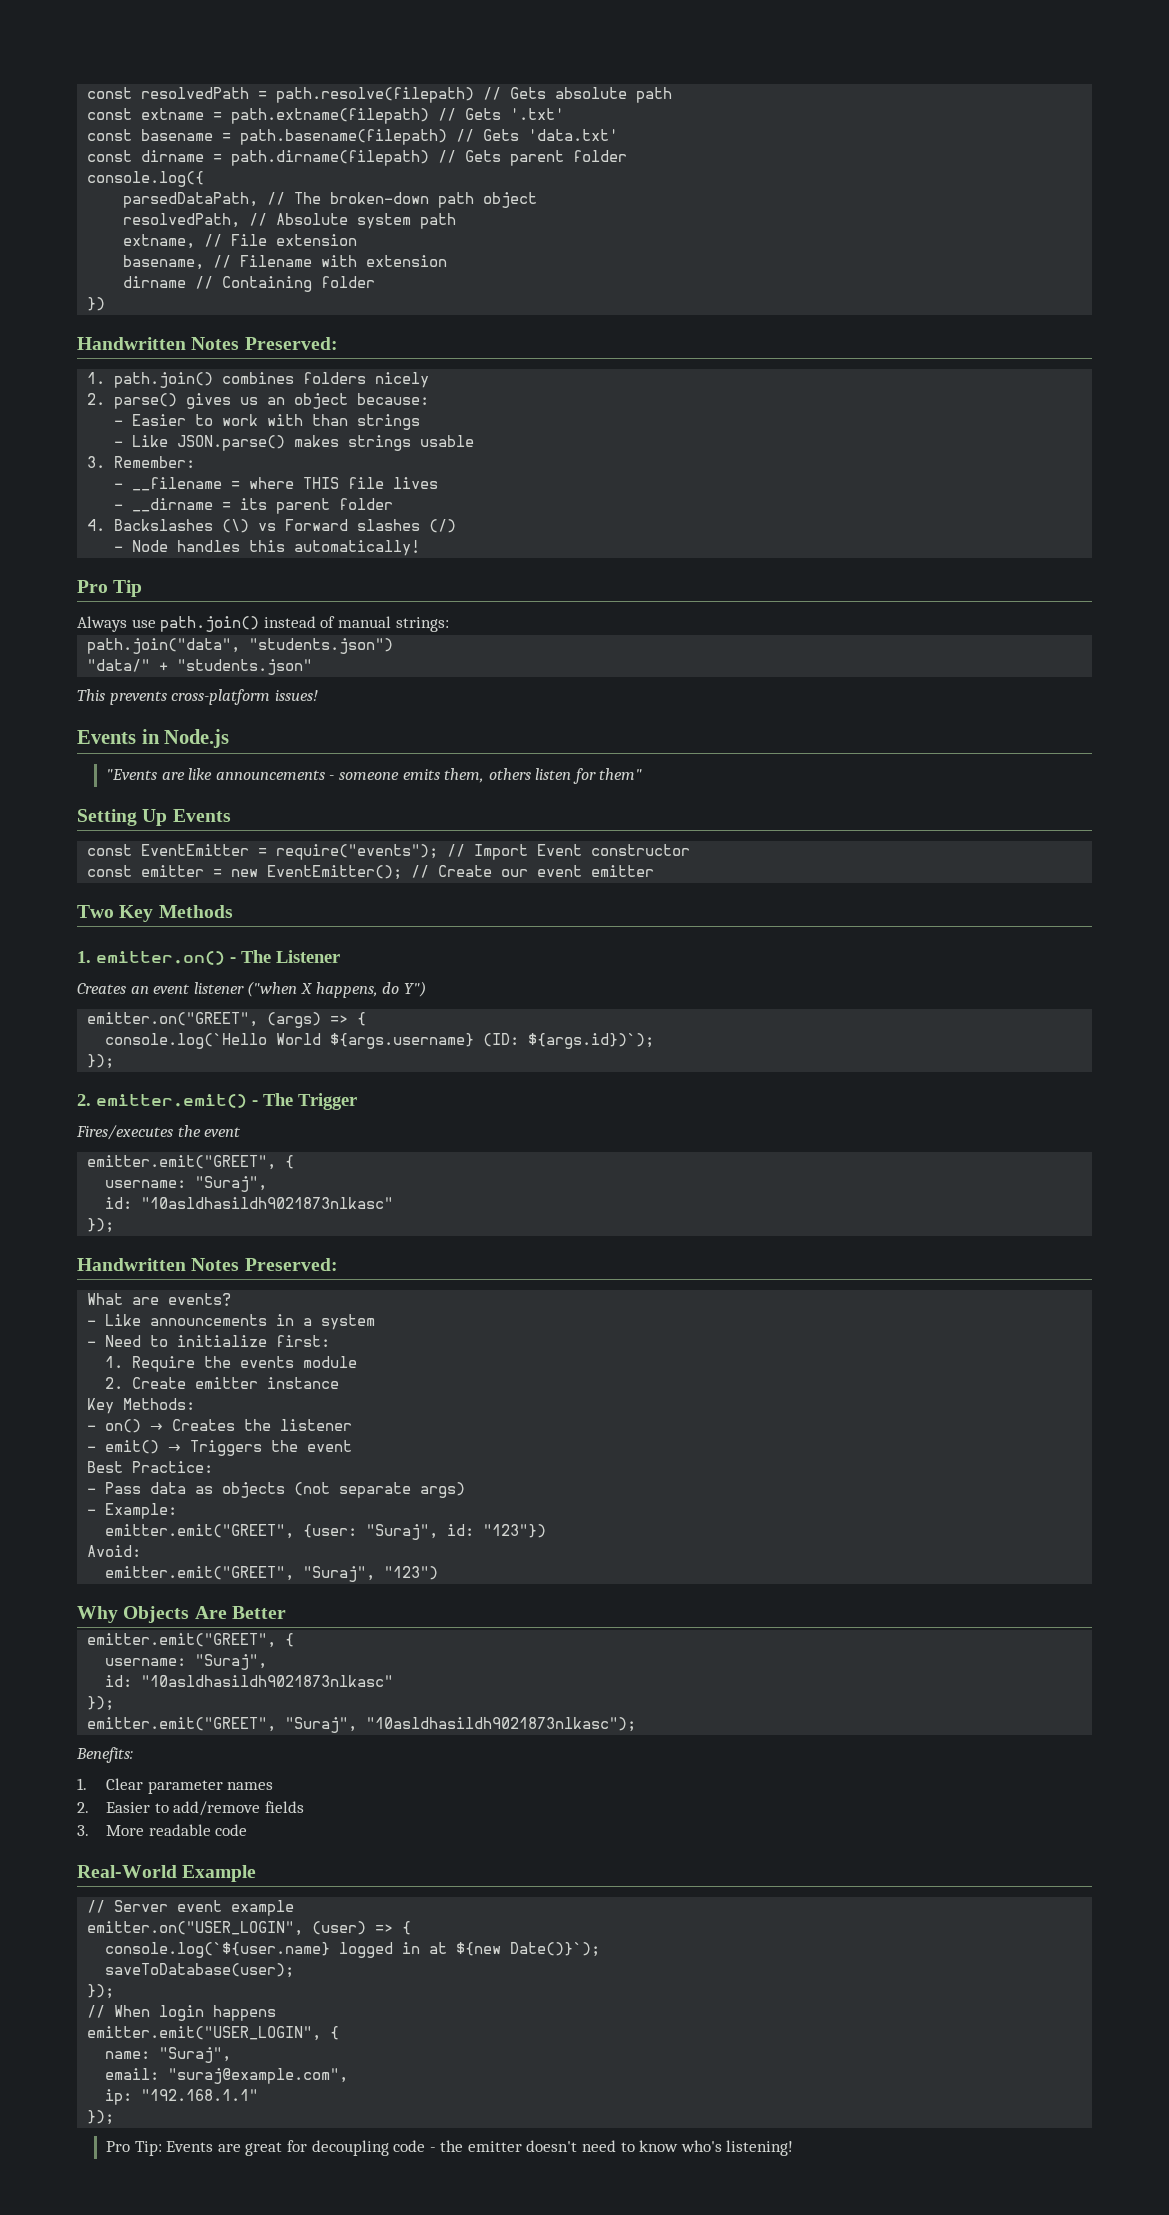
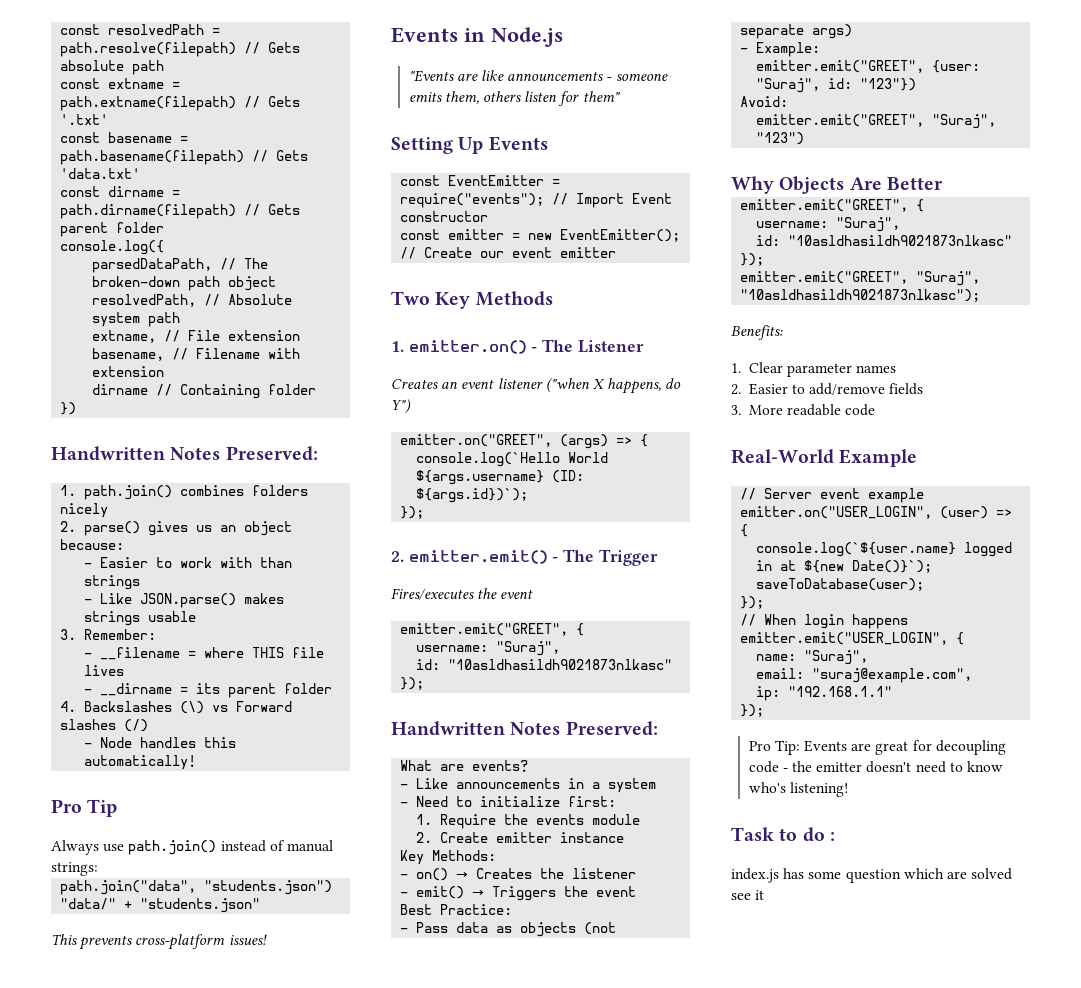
(794, 2148) none -> [731,827,835,842] [731,868,1013,883] [731,890,765,900] // Task to do : // index.js has some question which are solved see it

